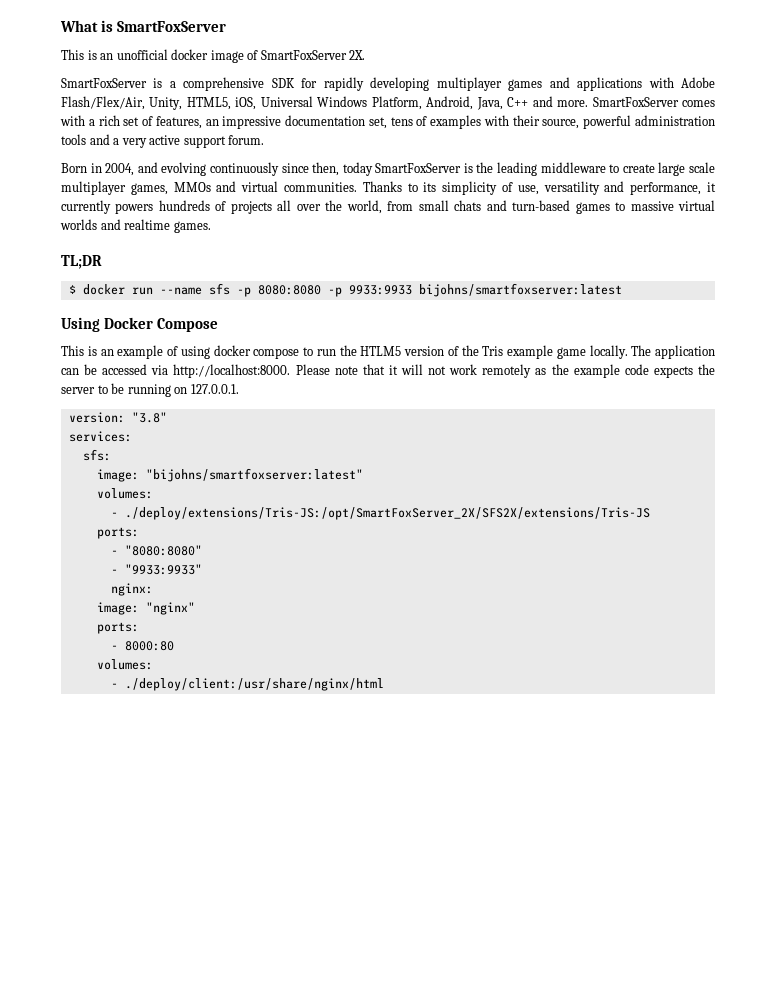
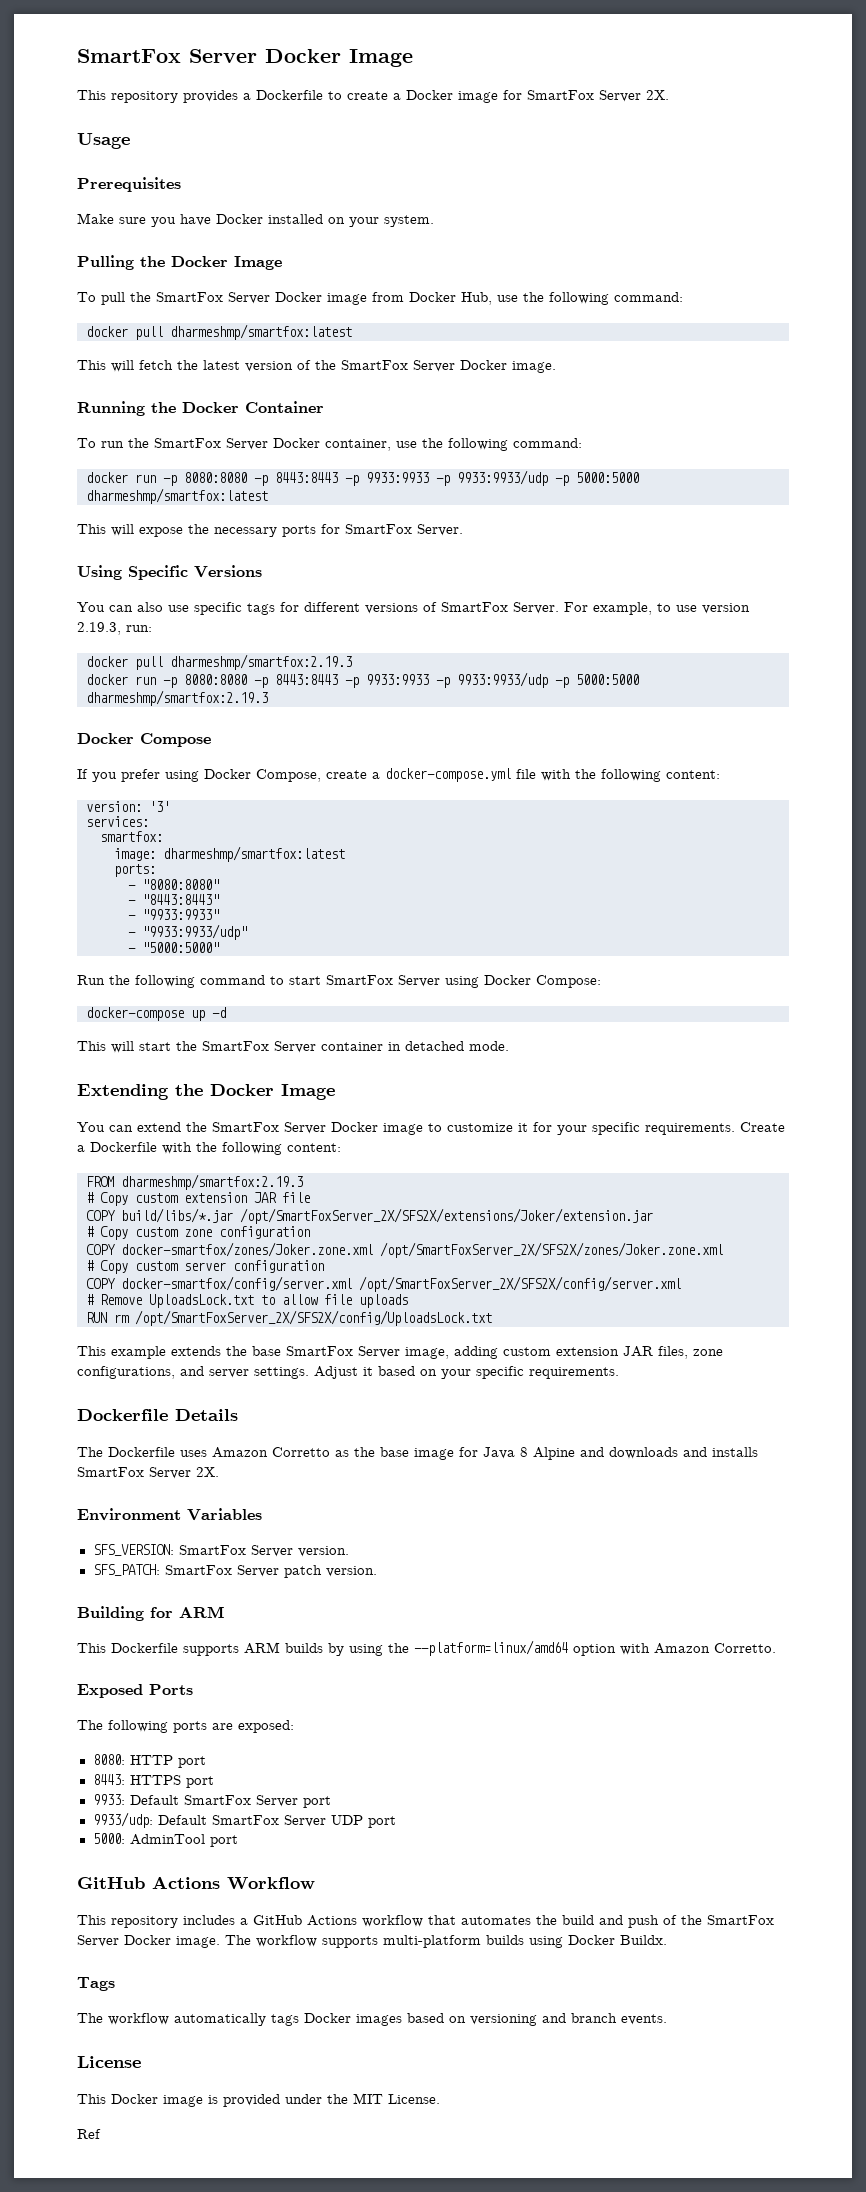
[60,20,227,32] [61,49,366,63] [61,77,715,91] [61,96,715,110] [60,115,715,129] [61,134,265,148] [61,162,715,176] [61,181,716,195] [61,200,716,214] [60,219,211,233] [61,255,102,269] [68,283,622,297] [61,317,218,332] [61,345,715,359] [61,364,715,378] [61,383,239,397] What is SmartFoxServer // This is an unofficial docker image of SmartFoxServer 2X. // SmartFoxServer is a comprehensive SDK for rapidly developing multiplayer games and applications with Adobe Flash/Flex/Air, Unity, HTML5, iOS, Universal Windows Platform, Android, Java, C++ and more. SmartFoxServer comes with a rich set of features, an impressive documentation set, tens of examples with their source, powerful administration tools and a very active support forum. // Born in 2004, and evolving continuously since then, today SmartFoxServer is the leading middleware to create large scale multiplayer games, MMOs and virtual communities. Thanks to its simplicity of use, versatility and performance, it currently powers hundreds of projects all over the world, from small chats and turn-based games to massive virtual worlds and realtime games. // TL;DR // $ docker run --name sfs -p 8080:8080 -p 9933:9933 bijohns/smartfoxserver:latest // Using Docker Compose // This is an example of using docker compose to run the HTLM5 version of the Tris example game locally. The application can be accessed via http://localhost:8000. Please note that it will not work remotely as the example code expects the server to be running on 127.0.0.1. -> [77,49,413,67] [77,90,669,103] [77,133,130,149] [77,177,181,192] [77,213,434,227] [77,255,282,270] [77,292,683,305] [85,324,352,340] [77,360,556,373] [77,401,324,416] [77,438,582,451] [85,470,639,486] [85,488,268,504] [77,524,463,537] [77,565,262,580] [77,602,750,615] [77,622,152,635] [85,654,352,670] [85,672,639,688] [85,690,268,706] [77,733,211,747] [77,768,720,782] SmartFox Server Docker Image // This repository provides a Dockerfile to create a Docker image for SmartFox Server 2X. // Usage // Prerequisites // Make sure you have Docker installed on your system. // Pulling the Docker Image // To pull the SmartFox Server Docker image from Docker Hub, use the following command: // docker pull dharmeshmp/smartfox:latest // This will fetch the latest version of the SmartFox Server Docker image. // Running the Docker Container // To run the SmartFox Server Docker container, use the following command: // docker run -p 8080:8080 -p 8443:8443 -p 9933:9933 -p 9933:9933/udp -p 5000:5000 dharmeshmp/smartfox:latest // This will expose the necessary ports for SmartFox Server. // Using Specific Versions // You can also use specific tags for different versions of SmartFox Server. For example, to use version 2.19.3, run: // docker pull dharmeshmp/smartfox:2.19.3 // docker run -p 8080:8080 -p 8443:8443 -p 9933:9933 -p 9933:9933/udp -p 5000:5000 dharmeshmp/smartfox:2.19.3 // Docker Compose // If you prefer using Docker Compose, create a docker-compose.yml file with the following content:
[131,412,167,423] "3.8" -> [148,801,170,812] '3'
[82,449,111,461] [96,468,363,482] [96,488,153,499] [110,507,650,520] sfs: // image: "bijohns/smartfoxserver:latest" // volumes: // - ./deploy/extensions/Tris-JS:/opt/SmartFoxServer_2X/SFS2X/extensions/Tris-JS -> [99,831,163,842] [113,846,345,862] smartfox: // image: dharmeshmp/smartfox:latest
(202, 550) none -> [127,894,219,905] // - "8443:8443"
[110,583,153,596] [96,602,195,615] [96,622,139,634] [110,641,174,651] [96,659,153,670] [110,678,384,691] nginx: // image: "nginx" // ports: // - 8000:80 // volumes: // - ./deploy/client:/usr/share/nginx/html -> [127,924,247,940] [127,942,219,953] [77,975,601,988] [85,1007,226,1021] [77,1041,509,1053] [77,1084,335,1100] [77,1122,785,1135] [77,1142,341,1155] [85,1174,303,1190] [85,1192,310,1206] [85,1208,653,1224] [85,1226,310,1240] [85,1242,723,1258] [85,1260,324,1274] [85,1276,681,1292] [85,1294,408,1308] [85,1310,492,1326] [77,1346,723,1359] [77,1366,619,1379] [77,1409,238,1421] [77,1447,758,1460] [77,1467,219,1479] [77,1508,262,1521] [92,1544,349,1557] [92,1564,377,1578] [77,1606,224,1621] [77,1640,776,1656] [77,1684,193,1698] [77,1720,294,1733] [92,1754,206,1768] [92,1774,214,1788] [92,1794,331,1808] [92,1812,396,1828] [92,1833,238,1847] [77,1876,315,1890] [77,1915,774,1928] [77,1935,667,1948] [77,1977,115,1991] [77,2013,667,2026] [77,2056,141,2068] [77,2093,440,2107] [77,2129,101,2139] - "9933:9933/udp" // - "5000:5000" // Run the following command to start SmartFox Server using Docker Compose: // docker-compose up -d // This will start the SmartFox Server container in detached mode. // Extending the Docker Image // You can extend the SmartFox Server Docker image to customize it for your specific requirements. Create a Dockerfile with the following content: // FROM dharmeshmp/smartfox:2.19.3 // # Copy custom extension JAR file // COPY build/libs/*.jar /opt/SmartFoxServer_2X/SFS2X/extensions/Joker/extension.jar // # Copy custom zone configuration // COPY docker-smartfox/zones/Joker.zone.xml /opt/SmartFoxServer_2X/SFS2X/zones/Joker.zone.xml // # Copy custom server configuration // COPY docker-smartfox/config/server.xml /opt/SmartFoxServer_2X/SFS2X/config/server.xml // # Remove UploadsLock.txt to allow file uploads // RUN rm /opt/SmartFoxServer_2X/SFS2X/config/UploadsLock.txt // This example extends the base SmartFox Server image, adding custom extension JAR files, zone configurations, and server settings. Adjust it based on your specific requirements. // Dockerfile Details // The Dockerfile uses Amazon Corretto as the base image for Java 8 Alpine and downloads and installs SmartFox Server 2X. // Environment Variables // SFS_VERSION: SmartFox Server version. // SFS_PATCH: SmartFox Server patch version. // Building for ARM // This Dockerfile supports ARM builds by using the --platform=linux/amd64 option with Amazon Corretto. // Exposed Ports // The following ports are exposed: // 8080: HTTP port // 8443: HTTPS port // 9933: Default SmartFox Server port // 9933/udp: Default SmartFox Server UDP port // 5000: AdminTool port // GitHub Actions Workflow // This repository includes a GitHub Actions workflow that automates the build and push of the SmartFox Server Docker image. The workflow supports multi-platform builds using Docker Buildx. // Tags // The workflow automatically tags Docker images based on versioning and branch events. // License // This Docker image is provided under the MIT License. // Ref

